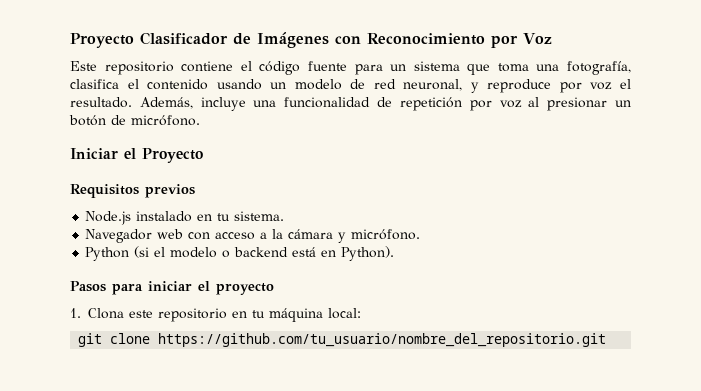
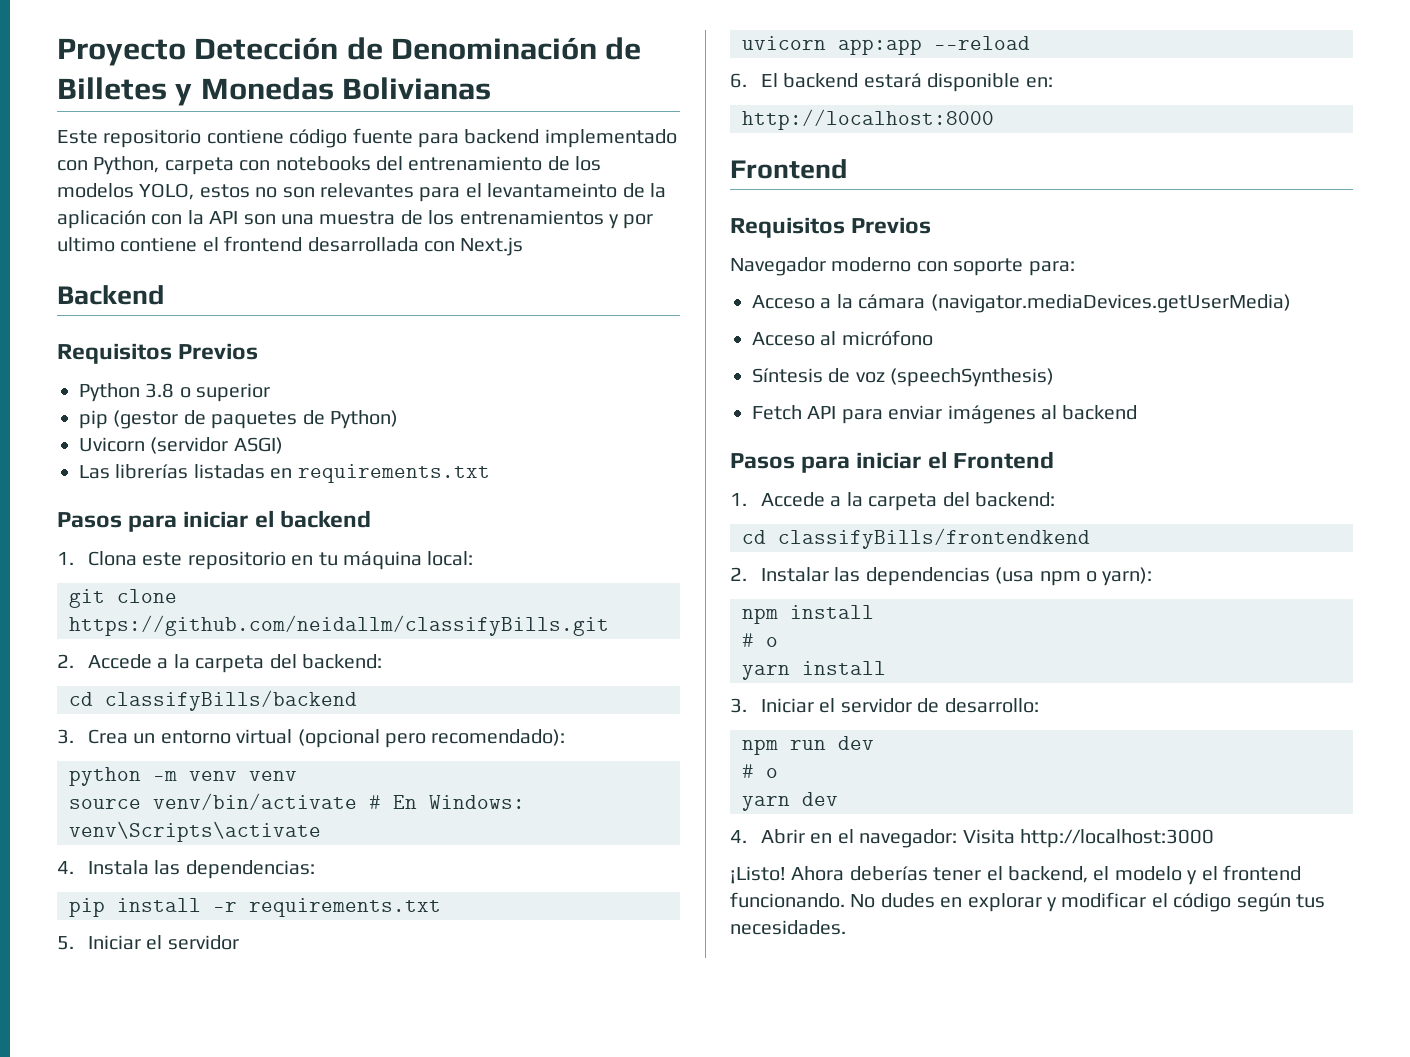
[70,32,552,48] Proyecto Clasificador de Imágenes con Reconocimiento por Voz -> [57,37,642,66] [57,77,492,106] Proyecto Detección de Denominación de Billetes y Monedas Bolivianas
[240,61,252,71] el -> (284, 136) none
[390,61,631,75] [70,79,632,93] [70,97,631,111] [69,115,200,126] [70,148,203,163] [70,184,195,198] [85,211,285,225] [85,229,421,243] [85,246,395,261] [70,281,274,295] un sistema que toma una fotografía, clasifica el contenido usando un modelo de red neuronal, y reproduce por voz el resultado. Además, incluye una funcionalidad de repetición por voz al presionar un botón de micrófono. // Iniciar el Proyecto // Requisitos previos // Node.js instalado en tu sistema. // Navegador web con acceso a la cámara y micrófono. // Python (si el modelo o backend está en Python). // Pasos para iniciar el proyecto -> [464,129,677,148] [57,156,602,175] [57,183,666,202] [57,210,654,229] [57,236,524,256] [57,285,164,305] [57,343,259,364] [79,383,271,402] [79,410,398,429] [79,437,283,454] [79,464,490,483] [57,510,371,532] backend implementado con Python, carpeta con notebooks del entrenamiento de los modelos YOLO, estos no son relevantes para el levantameinto de la aplicación con la API son una muestra de los entrenamientos y por ultimo contiene el frontend desarrollada con Next.js // Backend // Requisitos Previos // Python 3.8 o superior // pip (gestor de paquetes de Python) // Uvicorn (servidor ASGI) // Las librerías listadas en requirements.txt // Pasos para iniciar el backend
[158,333,607,347] https://github.com/tu_usuario/nombre_del_repositorio.git -> [69,615,609,636] [57,654,383,673] [69,690,357,711] [57,729,566,748] [69,767,297,786] [69,793,525,810] [69,821,321,842] [57,860,315,879] [69,898,441,917] [57,935,239,950] [742,36,1030,55] [730,73,1053,92] [742,109,994,130] [730,159,847,179] [730,217,932,238] [730,257,1075,276] [752,294,1291,313] [752,330,933,346] [752,368,1055,387] [752,405,1138,424] [730,451,1054,473] [730,492,1056,511] [742,528,1090,549] [730,567,1153,586] [742,605,874,624] [742,633,778,647] [742,661,886,680] [730,698,1039,713] [742,736,874,755] [742,764,778,778] [742,792,838,811] [730,829,1215,848] [730,865,1301,885] [730,892,1325,912] [730,920,846,935] https://github.com/neidallm/classifyBills.git // 2. Accede a la carpeta del backend: // cd classifyBills/backend // 3. Crea un entorno virtual (opcional pero recomendado): // python -m venv venv // source venv/bin/activate # En Windows: venv\Scripts\activate // 4. Instala las dependencias: // pip install -r requirements.txt // 5. Iniciar el servidor // uvicorn app:app --reload // 6. El backend estará disponible en: // http://localhost:8000 // Frontend // Requisitos Previos // Navegador moderno con soporte para: // Acceso a la cámara (navigator.mediaDevices.getUserMedia) // Acceso al micrófono // Síntesis de voz (speechSynthesis) // Fetch API para enviar imágenes al backend // Pasos para iniciar el Frontend // 1. Accede a la carpeta del backend: // cd classifyBills/frontendkend // 2. Instalar las dependencias (usa npm o yarn): // npm install // # o // yarn install // 3. Iniciar el servidor de desarrollo: // npm run dev // # o // yarn dev // 4. Abrir en el navegador: Visita http://localhost:3000 // ¡Listo! Ahora deberías tener el backend, el modelo y el frontend funcionando. No dudes en explorar y modificar el código según tus necesidades.

